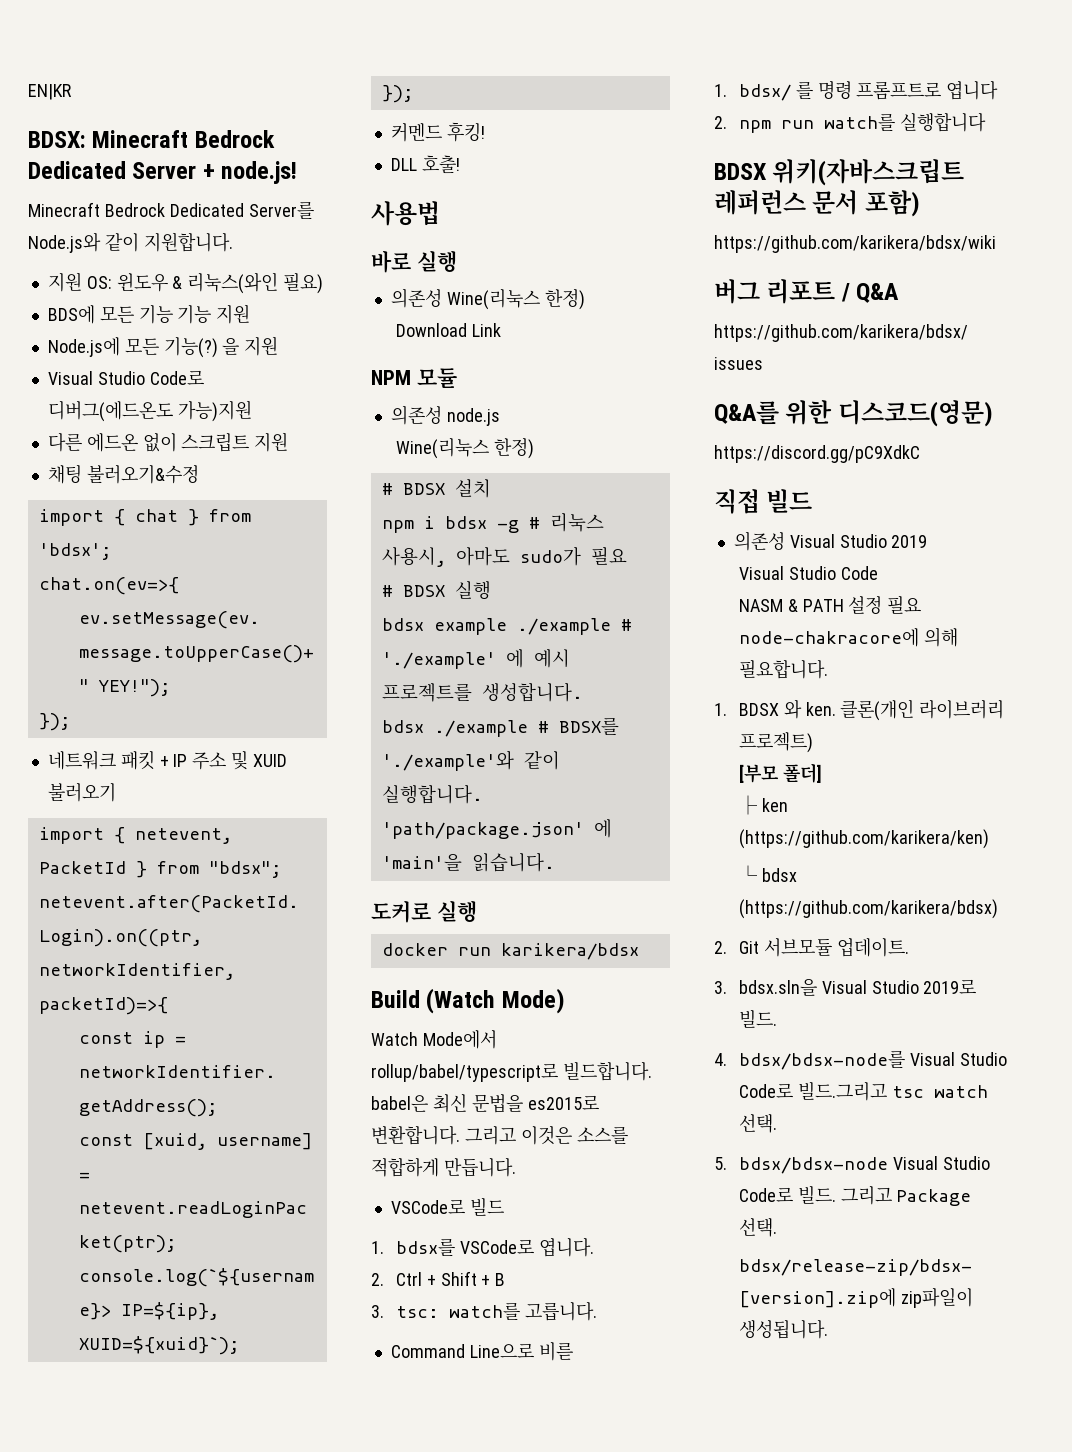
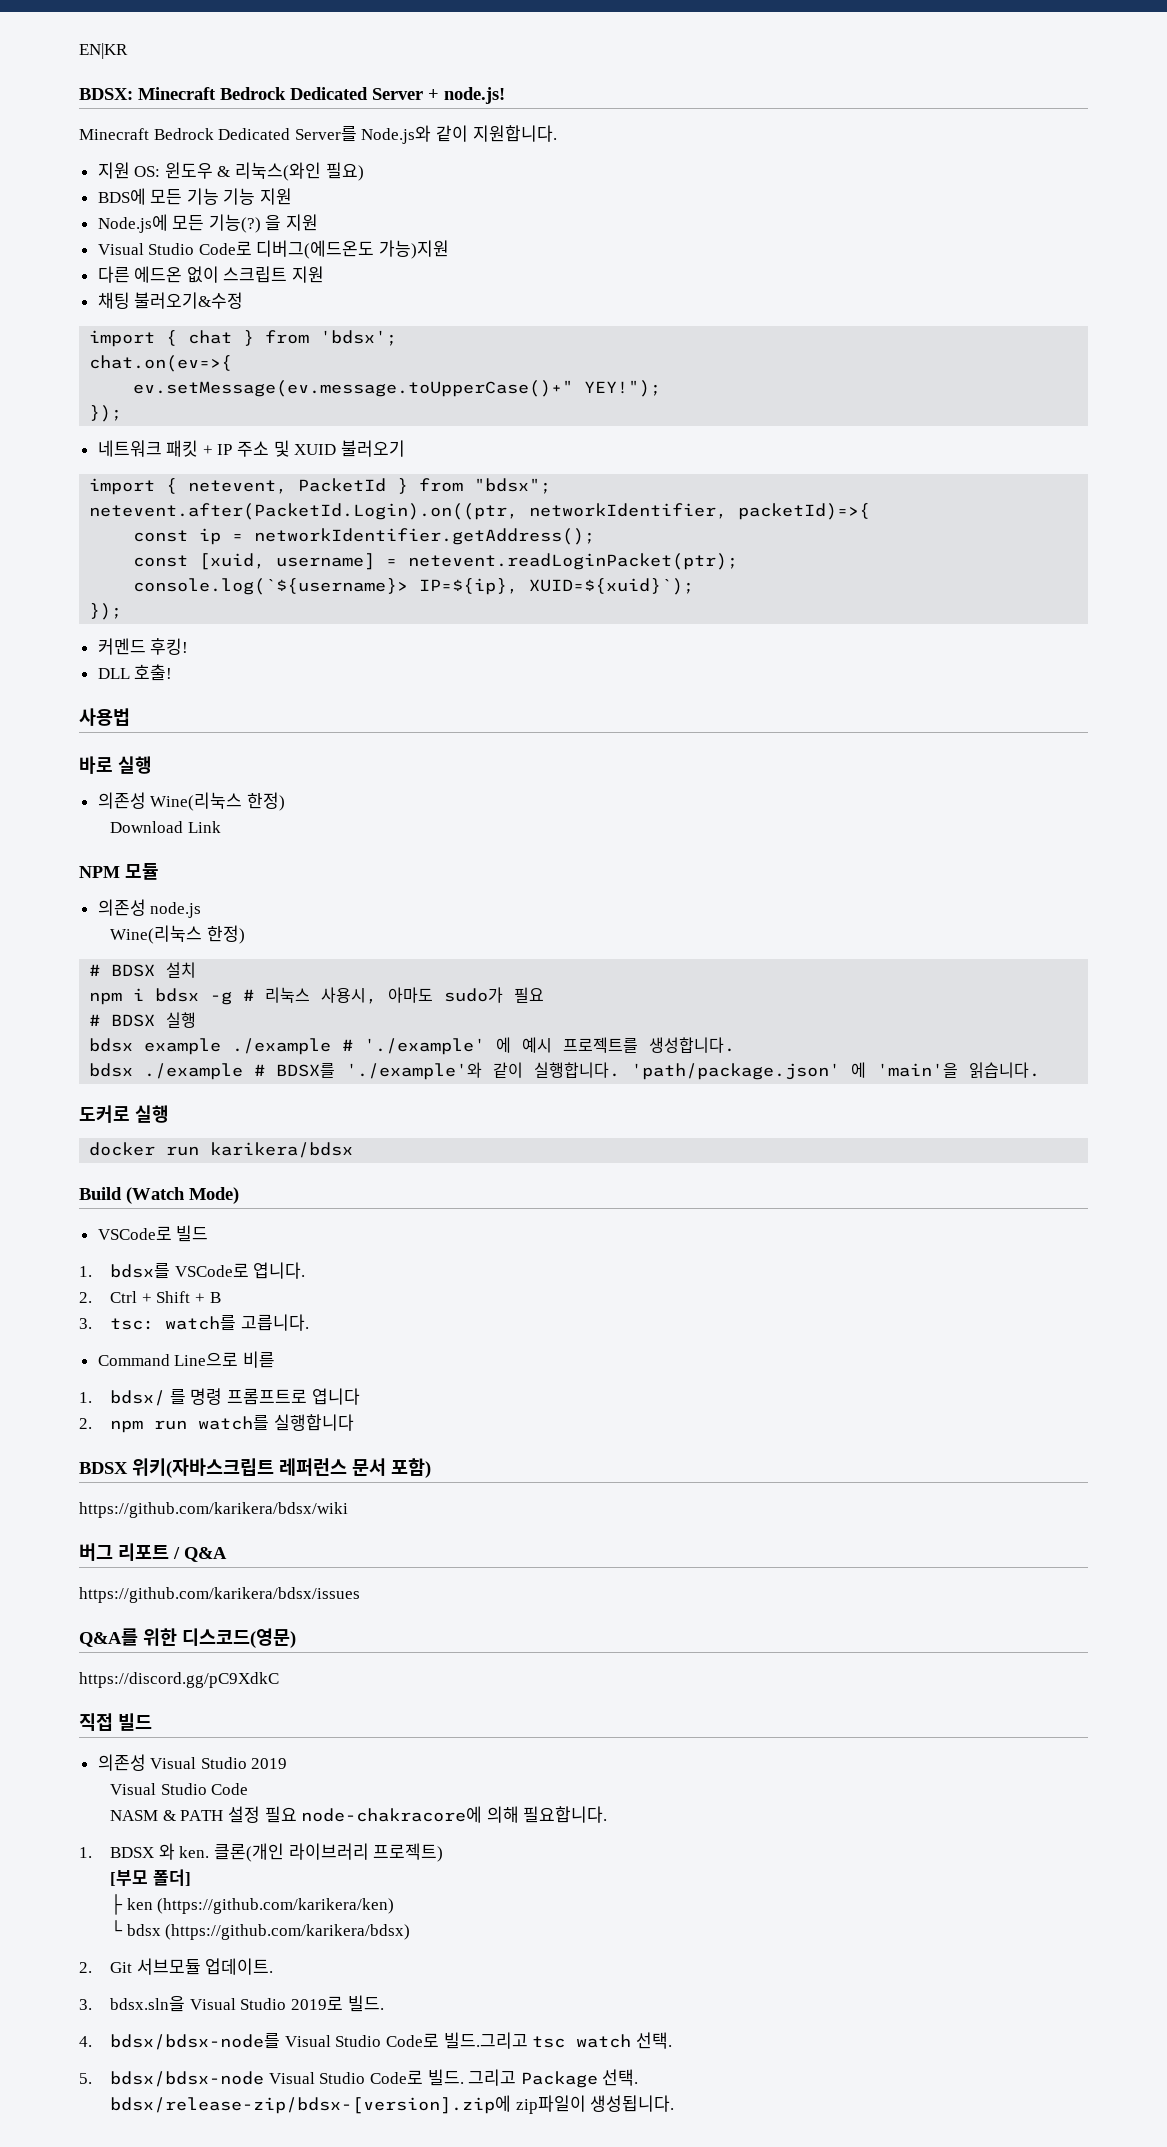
[371,1030,497,1049] [371,1061,652,1082] [371,1094,599,1113] [371,1125,628,1145] [371,1157,516,1177] // Watch Mode에서 rollup/babel/typescript로 빌드합니다. babel은 최신 문법을 es2015로 변환합니다. 그리고 이것은 소스를 적합하게 만듭니다. -> (239, 1195) none

